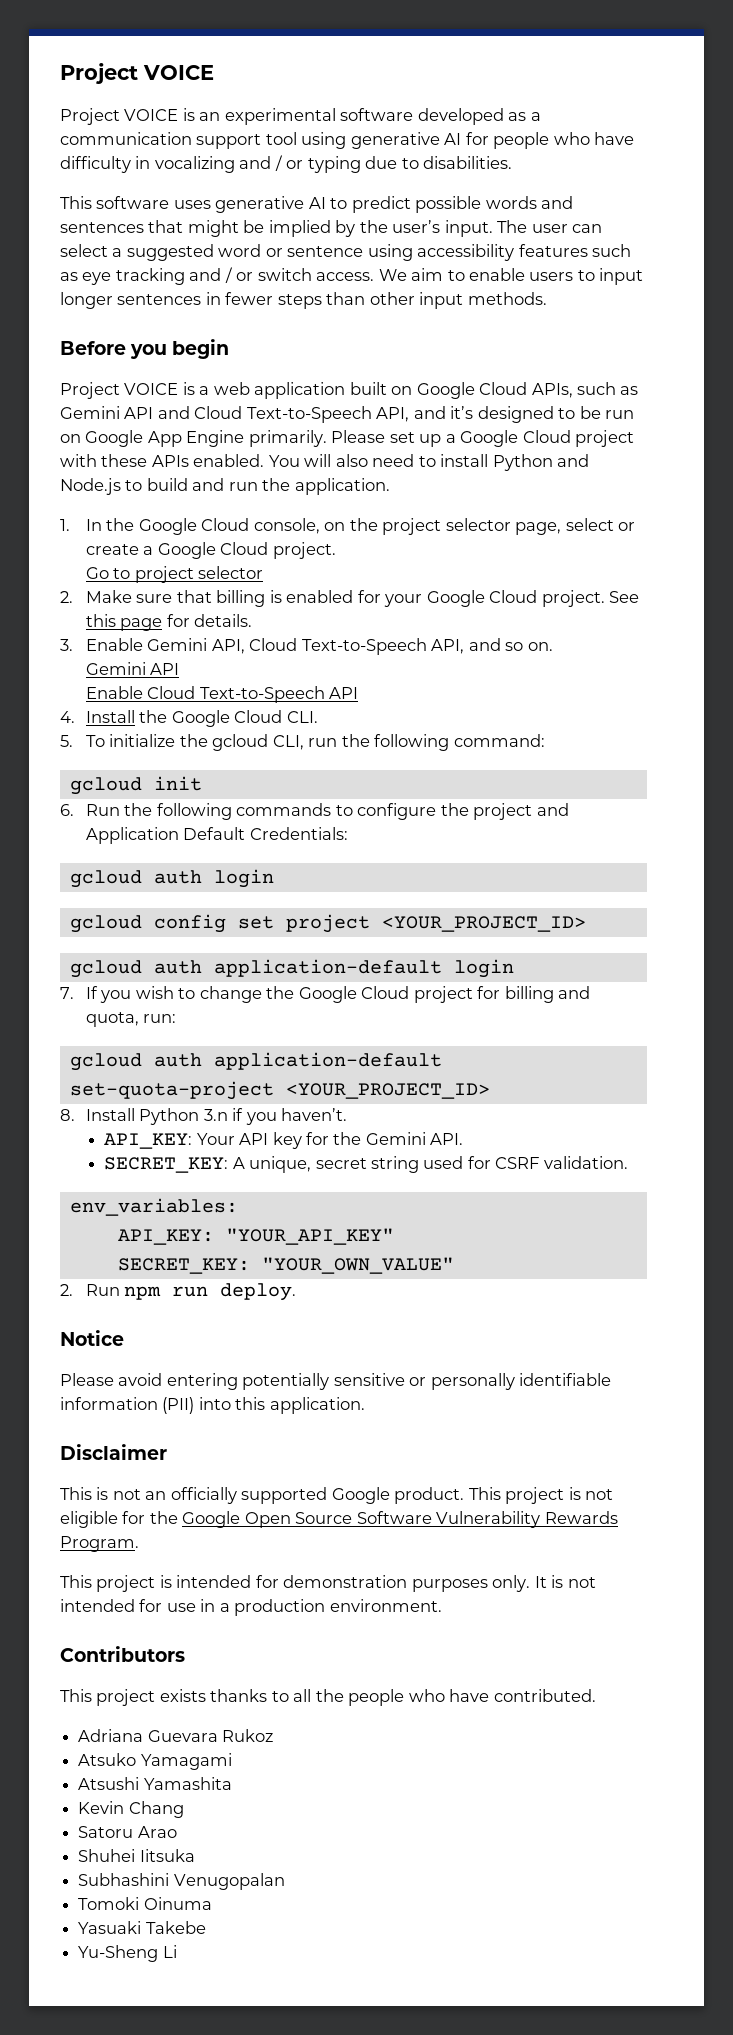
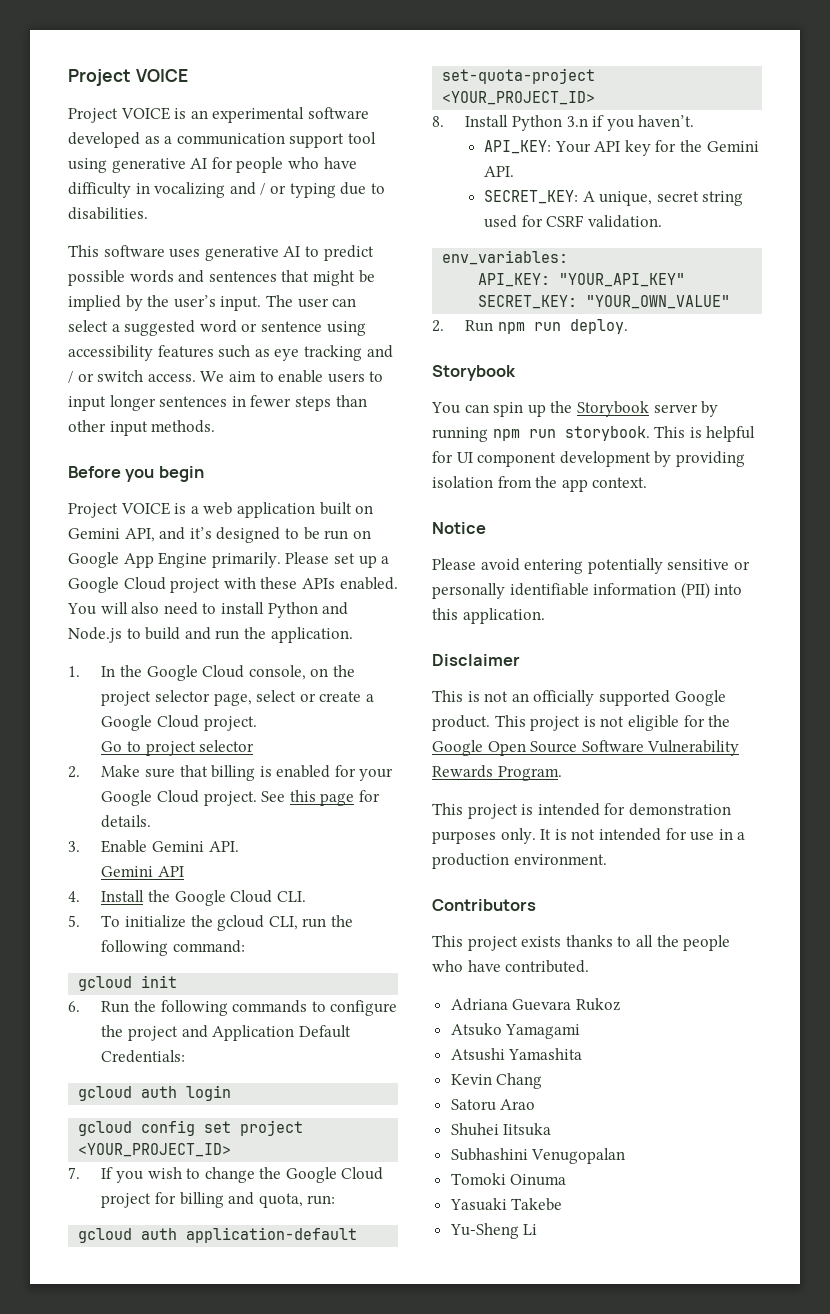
[416,382,639,399] [60,406,372,423] Google Cloud APIs, such as Gemini API and Cloud Text-to-Speech -> [68,528,120,539] Gemini
[211,638,553,655] [86,662,180,675] [86,686,325,703] API, Cloud Text-to-Speech API, and so on. // Gemini API // Enable Cloud Text-to-Speech -> [208,841,239,852] [101,866,154,877] API. // Gemini
[69,959,514,978] // gcloud auth application-default login -> (232, 1150) none
(297, 1292) none -> [432,365,516,381] [431,401,719,417] [432,426,756,442] [432,451,745,467] [432,476,648,492] // Storybook // You can spin up the Storybook server by running npm run storybook. This is helpful for UI component development by providing isolation from the app context.

